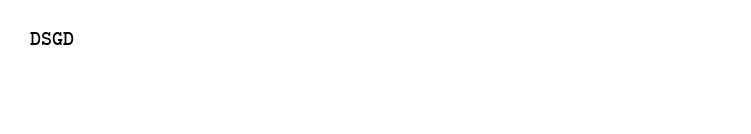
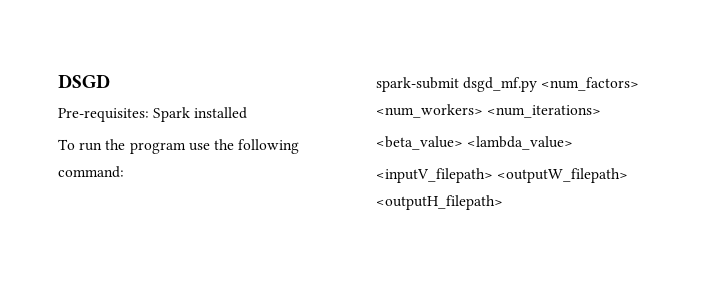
(74, 38) none -> [58,107,248,122] [58,139,300,154] [58,166,124,178] [376,77,640,92] [376,104,602,118] [376,136,574,150] [376,168,629,183] [376,195,503,210] // Pre-requisites: Spark installed // To run the program use the following command: // spark-submit dsgd_mf.py <num_factors> <num_workers> <num_iterations> // <beta_value> <lambda_value> // <inputV_filepath> <outputW_filepath> <outputH_filepath>

